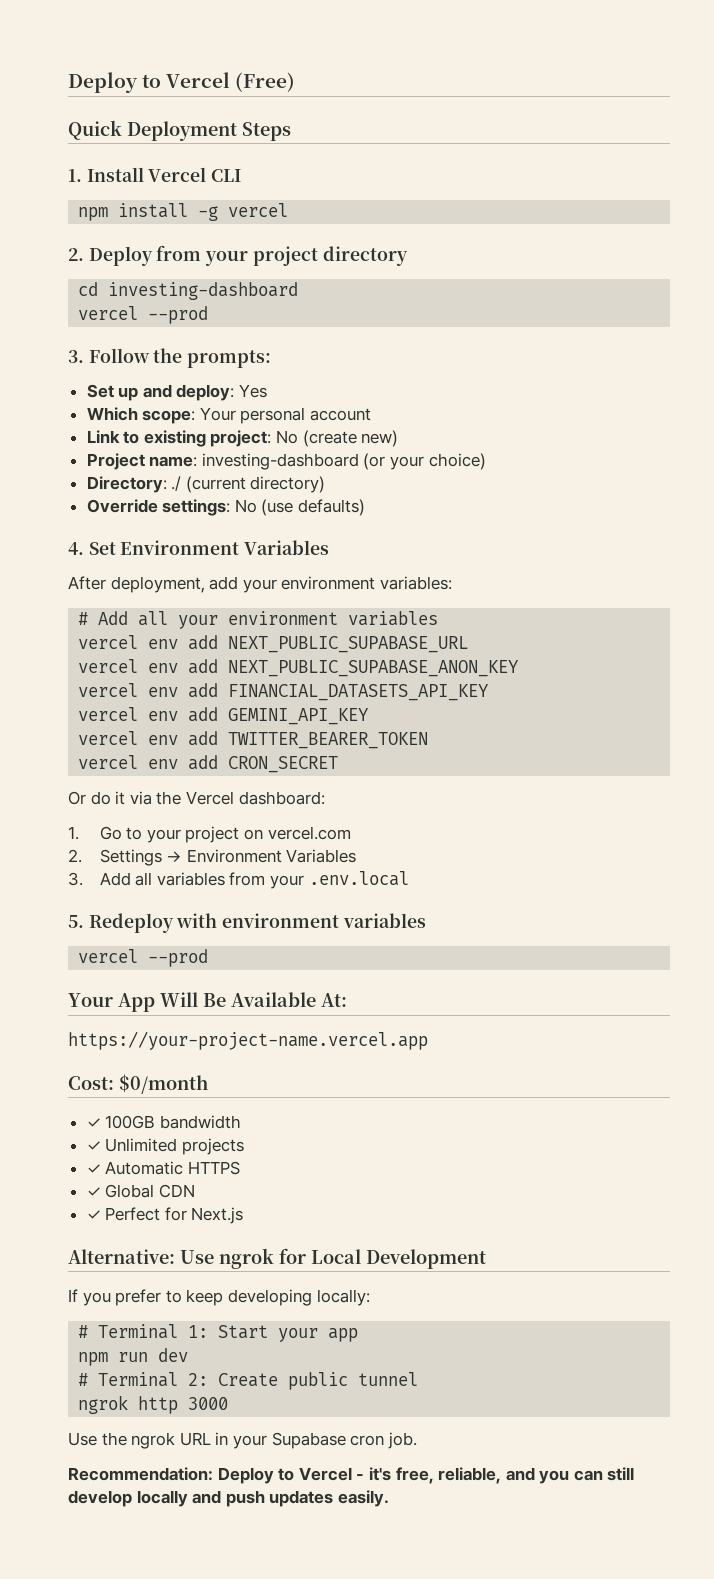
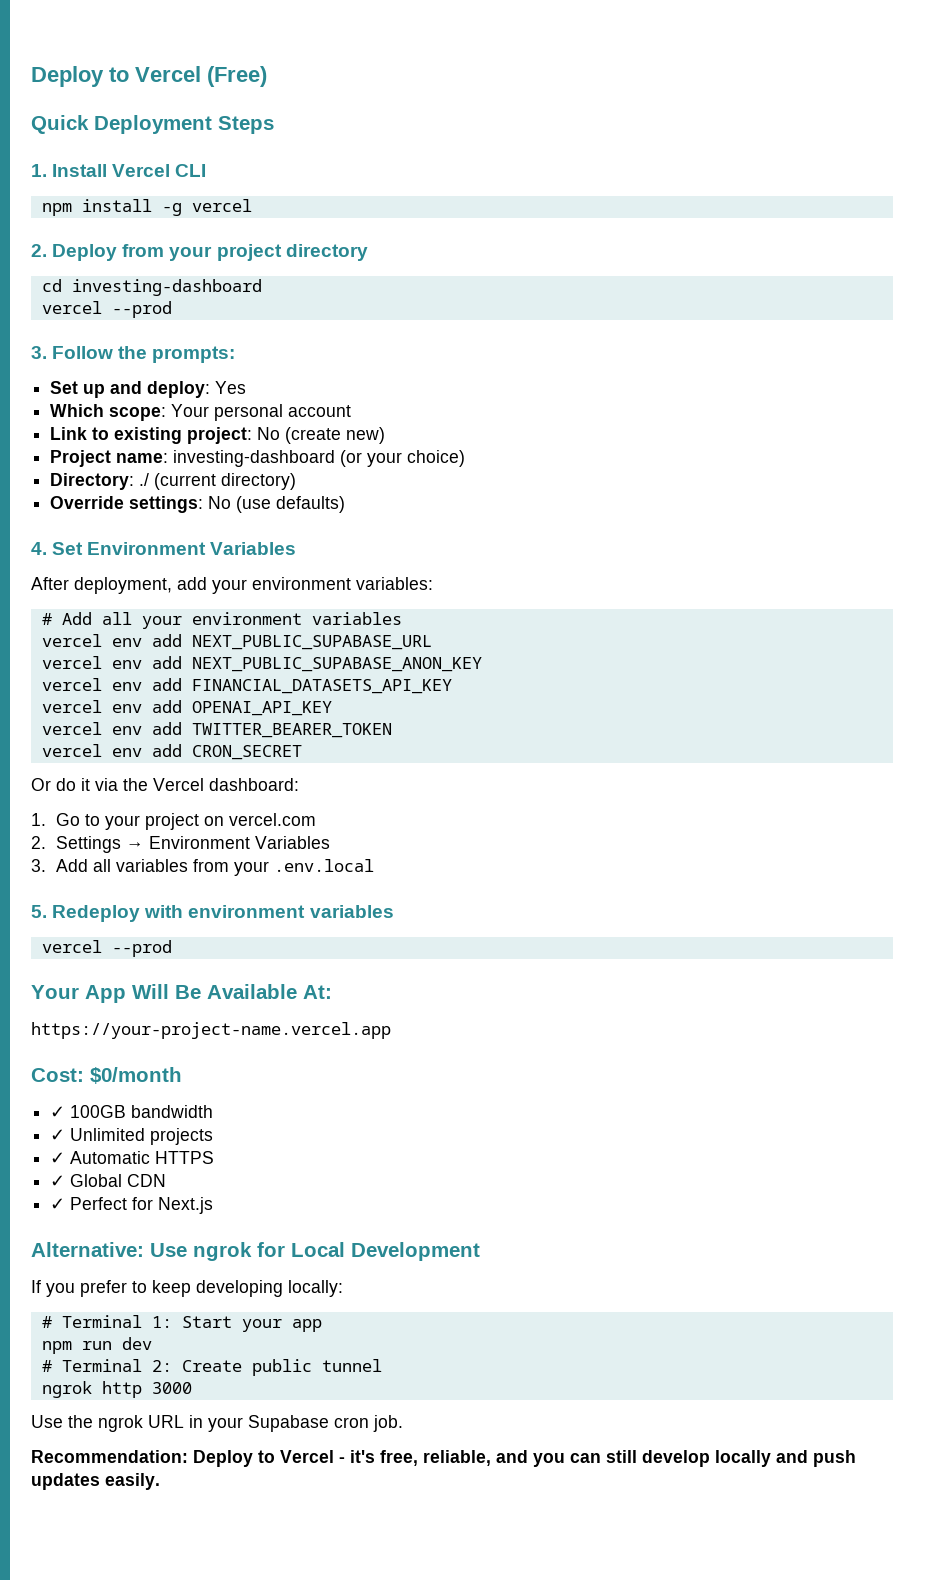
[228,708,370,725] GEMINI_API_KEY -> [191,701,332,716] OPENAI_API_KEY

